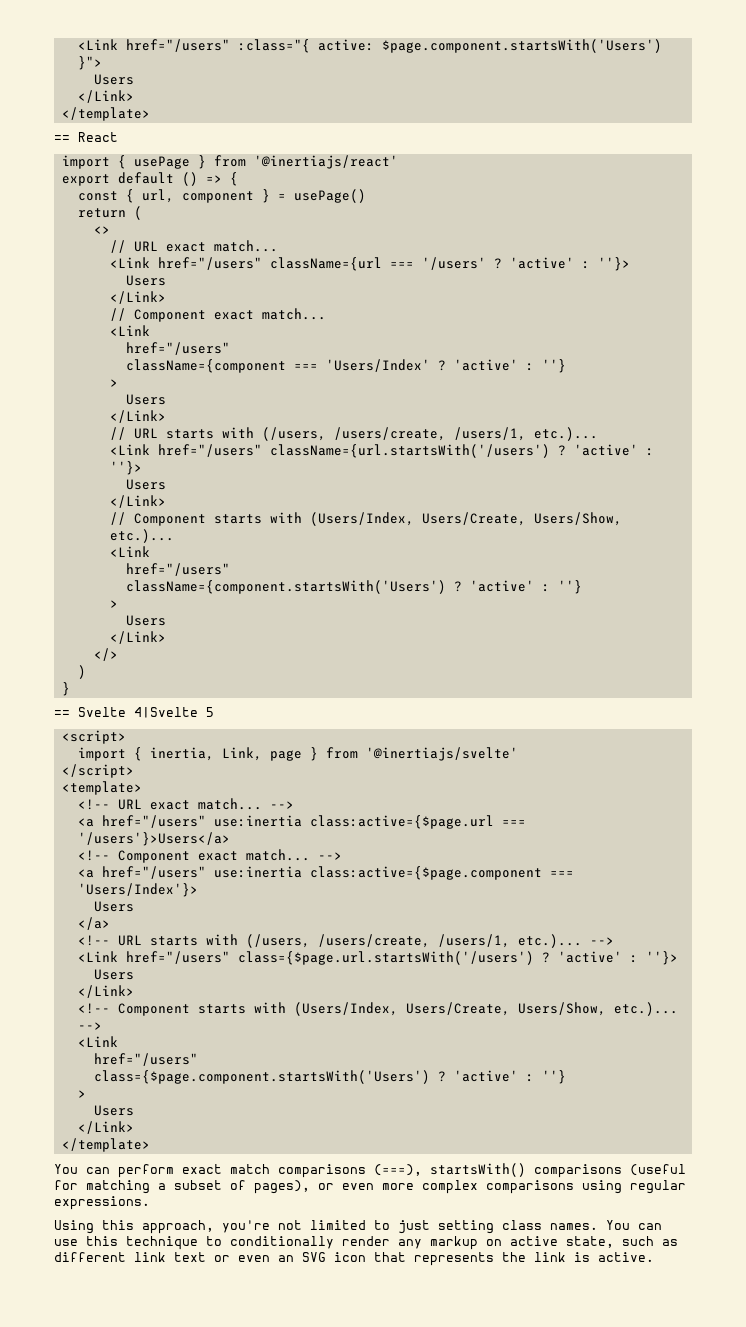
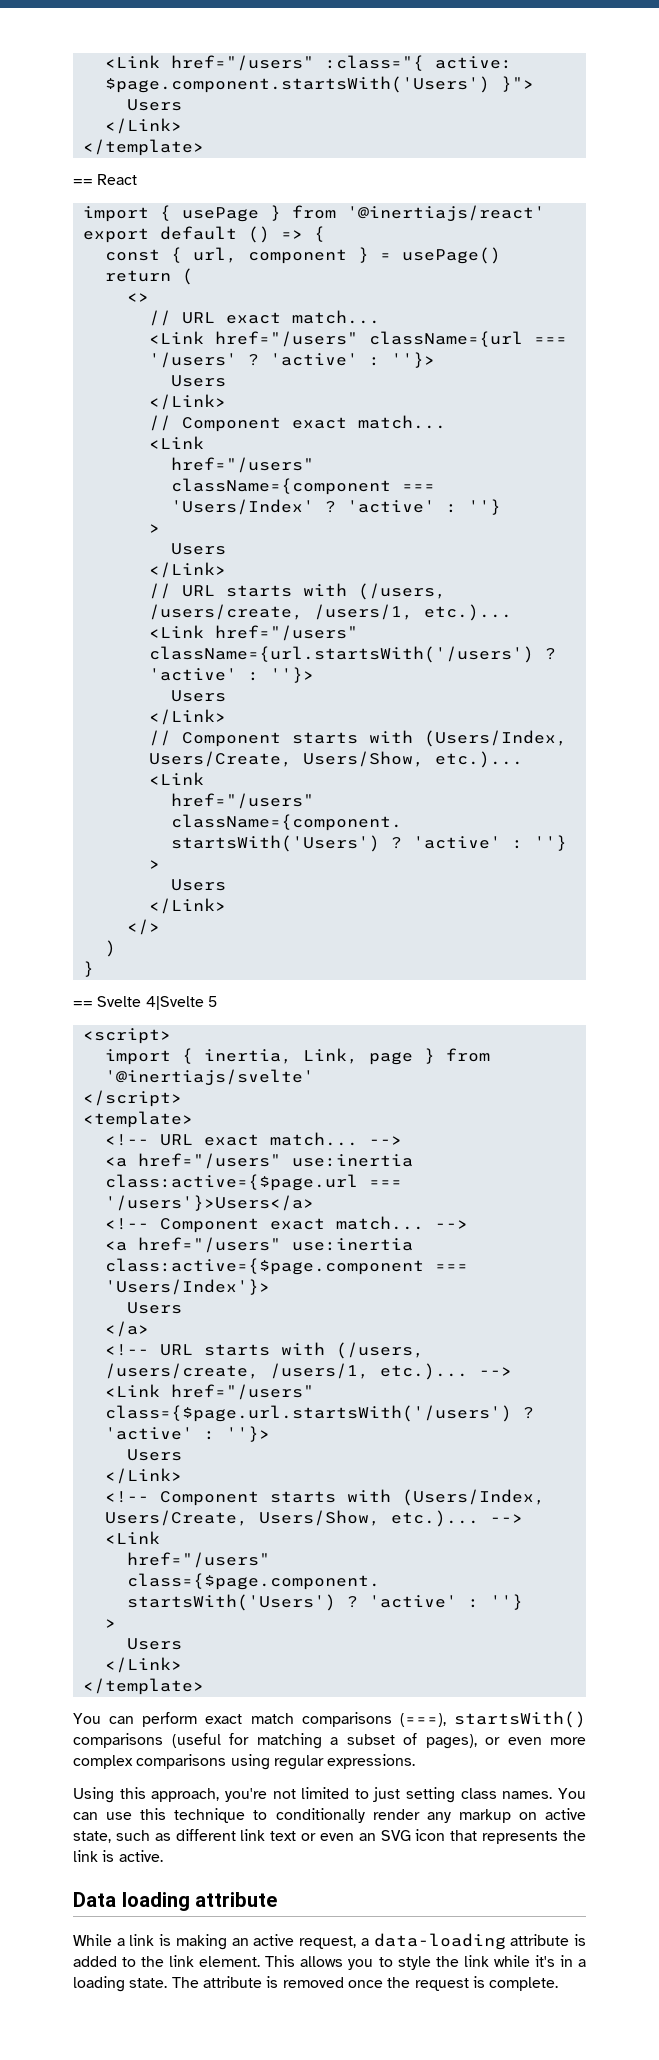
(654, 1257) none -> [73,1892,278,1911] [73,1933,587,1950] [73,1955,586,1970] [73,1976,559,1992] // Data loading attribute // While a link is making an active request, a data-loading attribute is added to the link element. This allows you to style the link while it's in a loading state. The attribute is removed once the request is complete.

